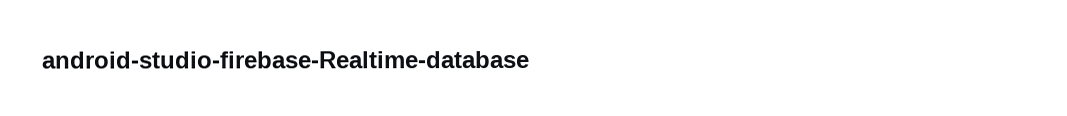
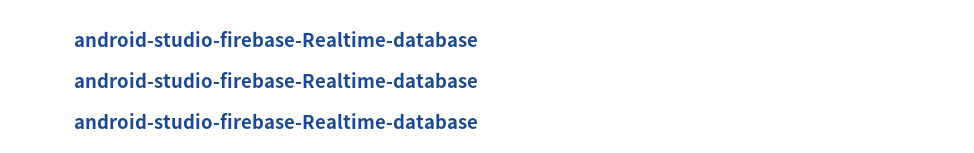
[41,51,530,69] android-studio-firebase-Realtime-database -> [74,31,478,47] [74,72,478,88] [74,113,478,129] android-studio-firebase-Realtime-database // android-studio-firebase-Realtime-database // android-studio-firebase-Realtime-database

